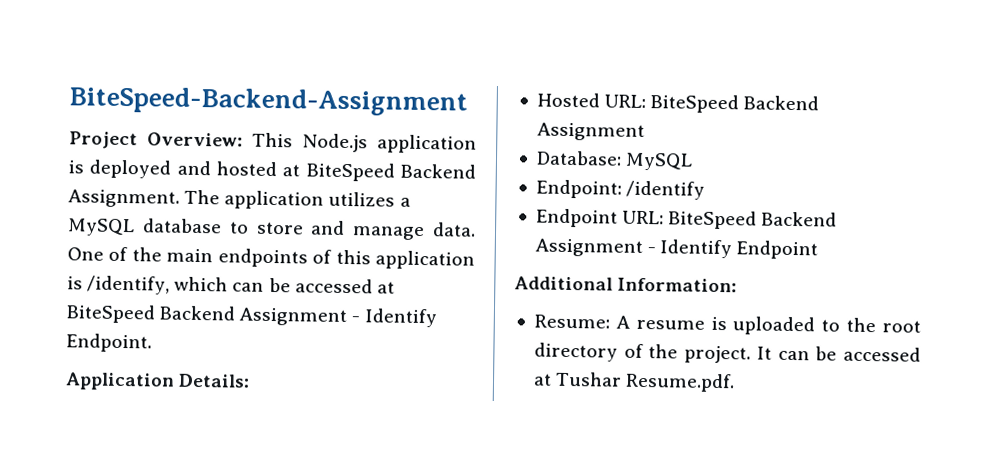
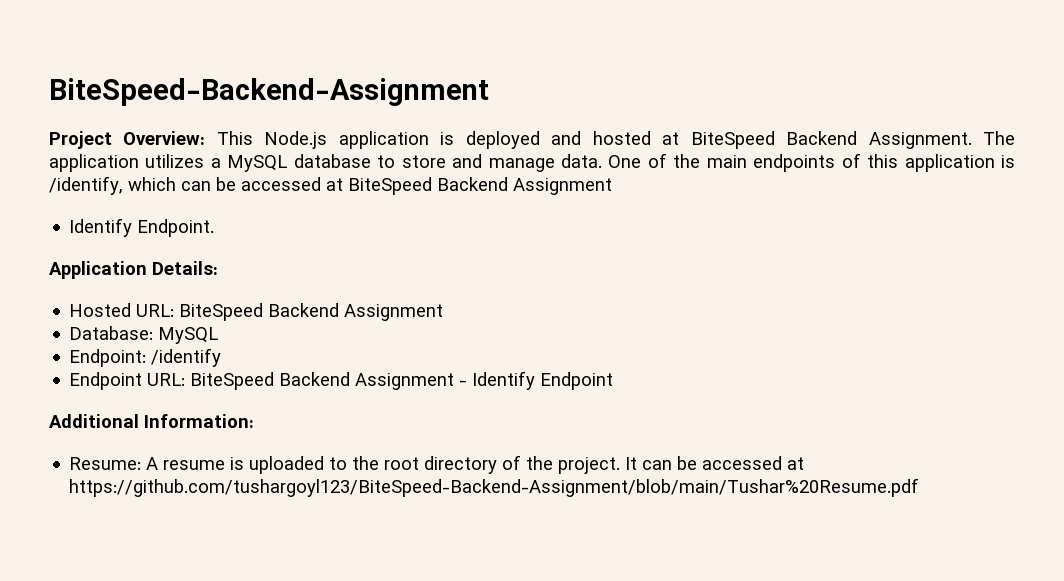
[351,316,361,323] - -> (612, 186) //
[555,371,736,393] Tushar Resume.pdf. -> [69,478,920,497] https://github.com/tushargoyl123/BiteSpeed-Backend-Assignment/blob/main/Tushar%20Resume.pdf

